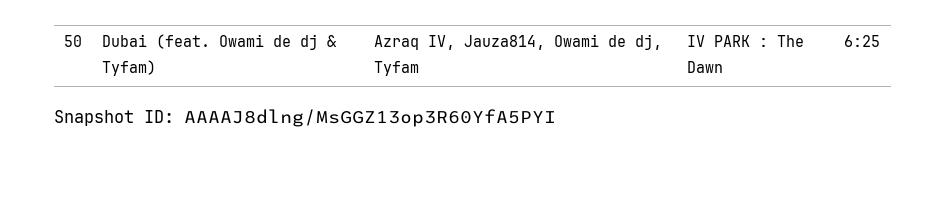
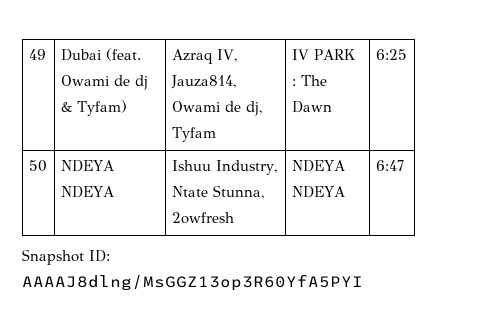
[63,35,82,47] 50 -> [28,49,46,60] 49
(880, 41) none -> [28,160,47,172] [60,160,114,172] [60,186,114,198] [171,160,277,175] [171,185,264,199] [171,212,234,224] [291,160,345,172] [291,186,345,198] [375,160,404,171] // 50 | NDEYA NDEYA | Ishuu Industry, Ntate Stunna, 2owfresh | NDEYA NDEYA | 6:47

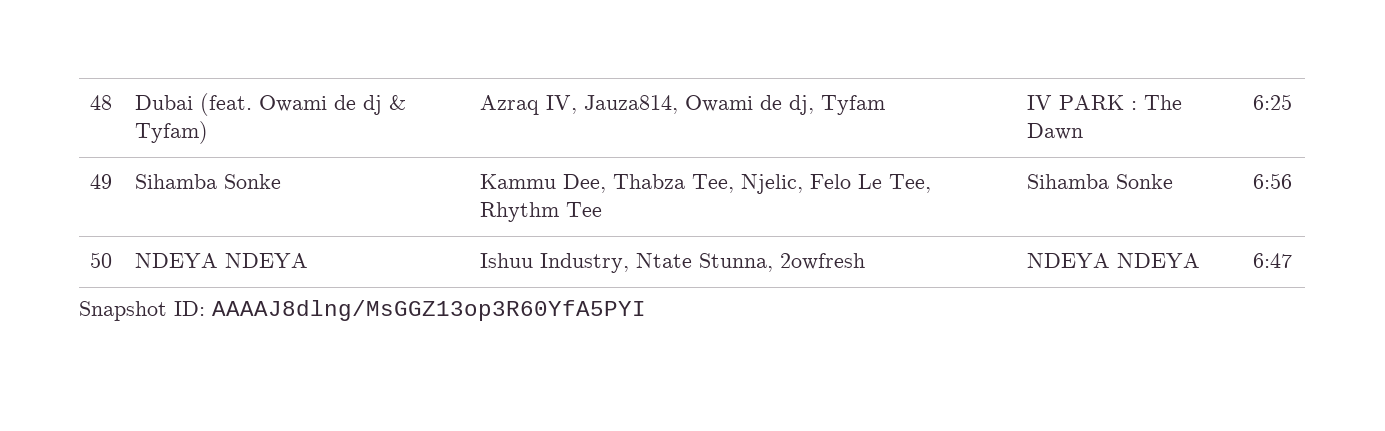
[28,49,46,60] 49 -> [90,95,113,110] 48
(407, 54) none -> [90,174,113,189] [135,174,282,189] [480,174,932,194] [480,202,603,222] [1027,174,1174,189] [1253,173,1293,189] // 49 | Sihamba Sonke | Kammu Dee, Thabza Tee, Njelic, Felo Le Tee, Rhythm Tee | Sihamba Sonke | 6:56

